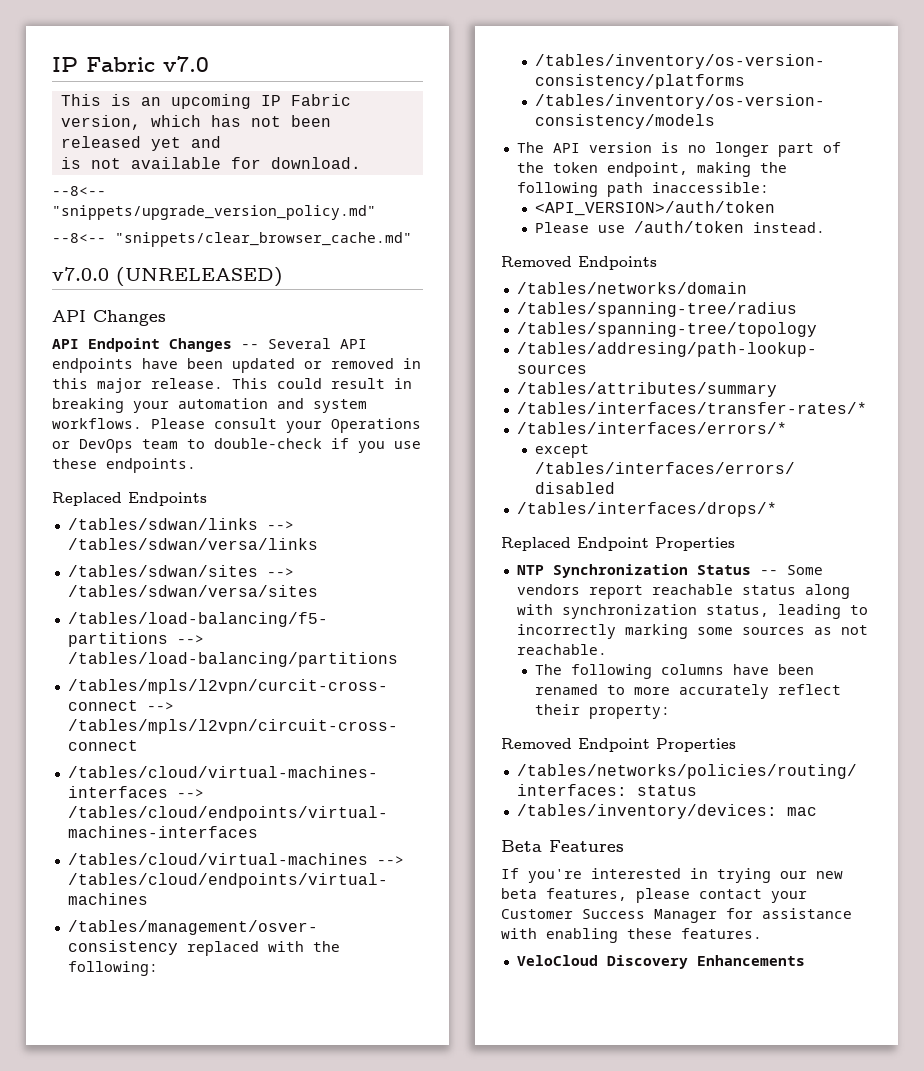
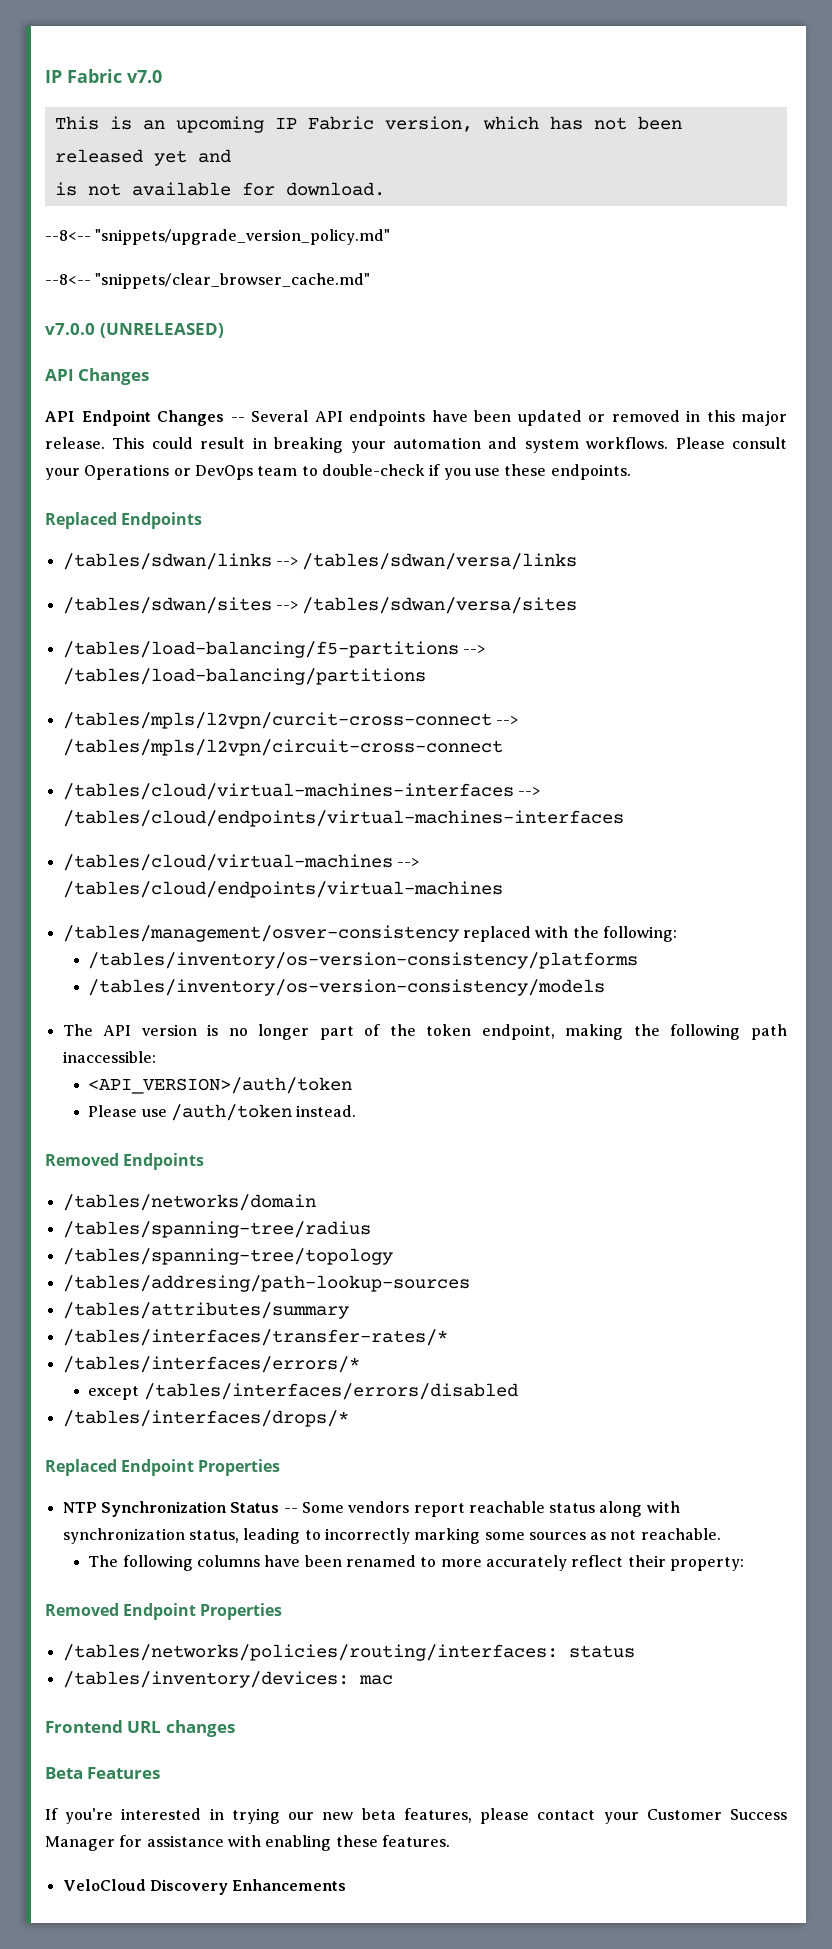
(817, 811) none -> [45,1720,235,1737] // Frontend URL changes

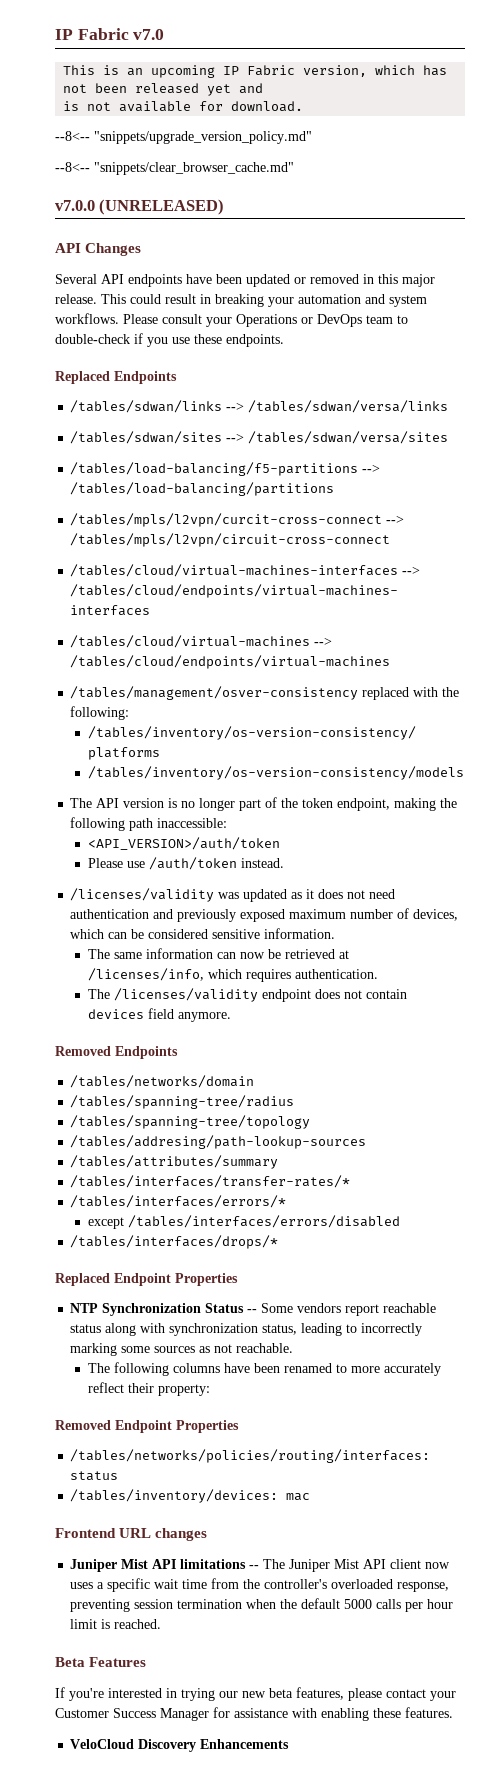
[45,410,245,426] API Endpoint Changes -- -> (142, 249) none
(357, 1111) none -> [70,888,396,902] [70,908,459,922] [70,928,336,939] [87,948,349,959] [87,968,378,982] [87,988,407,1002] [87,1008,231,1022] // /licenses/validity was updated as it does not need authentication and previously exposed maximum number of devices, which can be considered sensitive information. // The same information can now be retrieved at /licenses/info, which requires authentication. // The /licenses/validity endpoint does not contain devices field anymore.
(235, 1728) none -> [70,1559,451,1572] [70,1578,450,1592] [70,1598,454,1612] [70,1619,162,1629] // Juniper Mist API limitations -- The Juniper Mist API client now uses a specific wait time from the controller's overloaded response, preventing session termination when the default 5000 calls per hour limit is reached.

